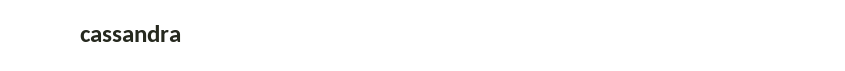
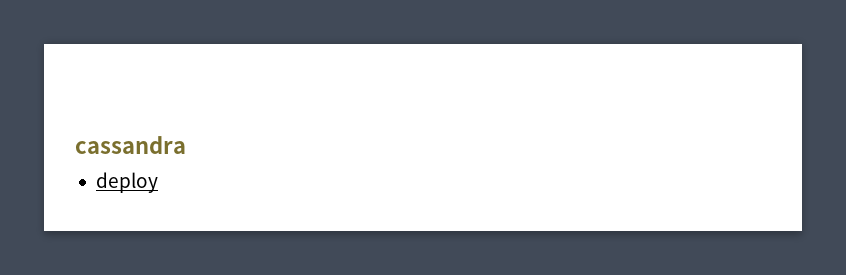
(181, 33) none -> [95,172,158,193] // deploy

